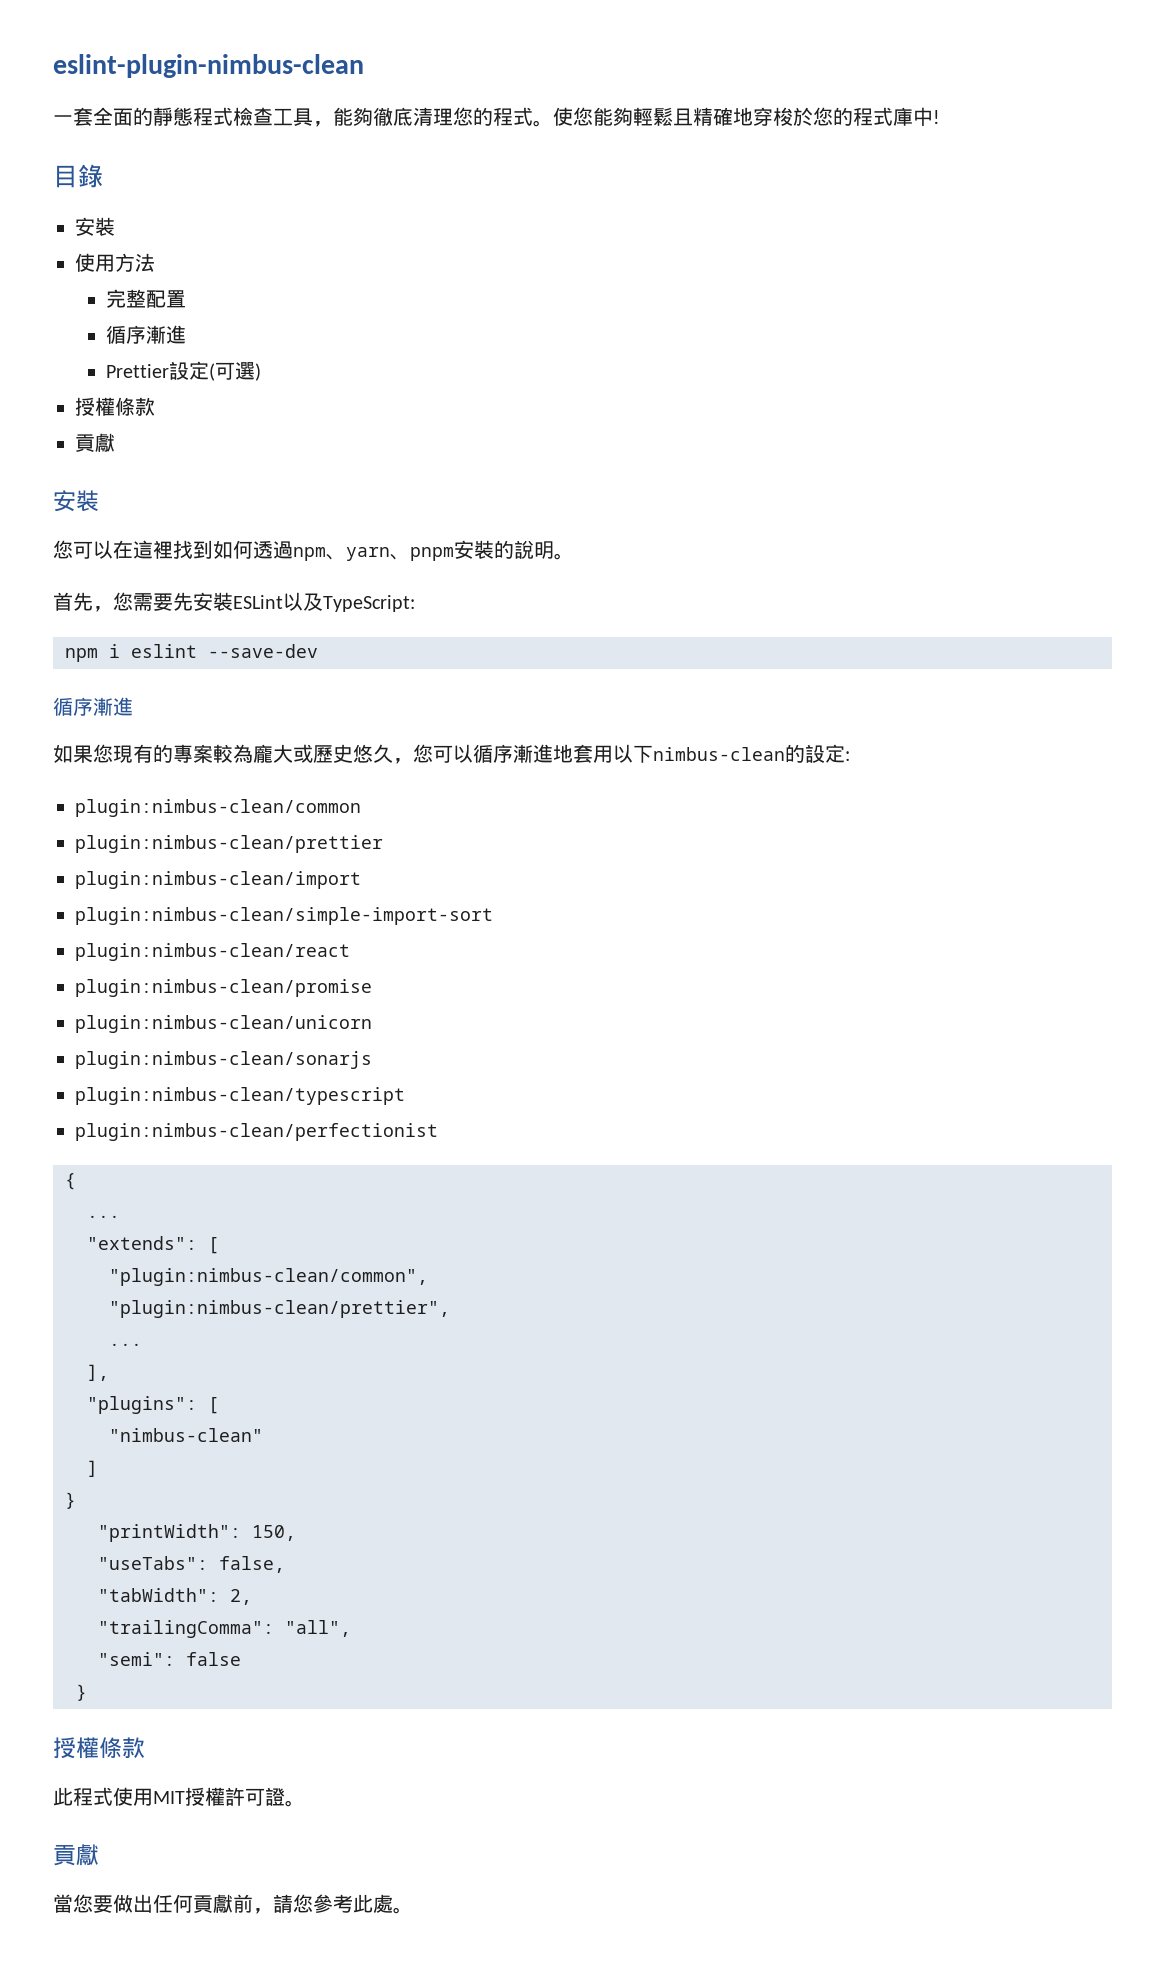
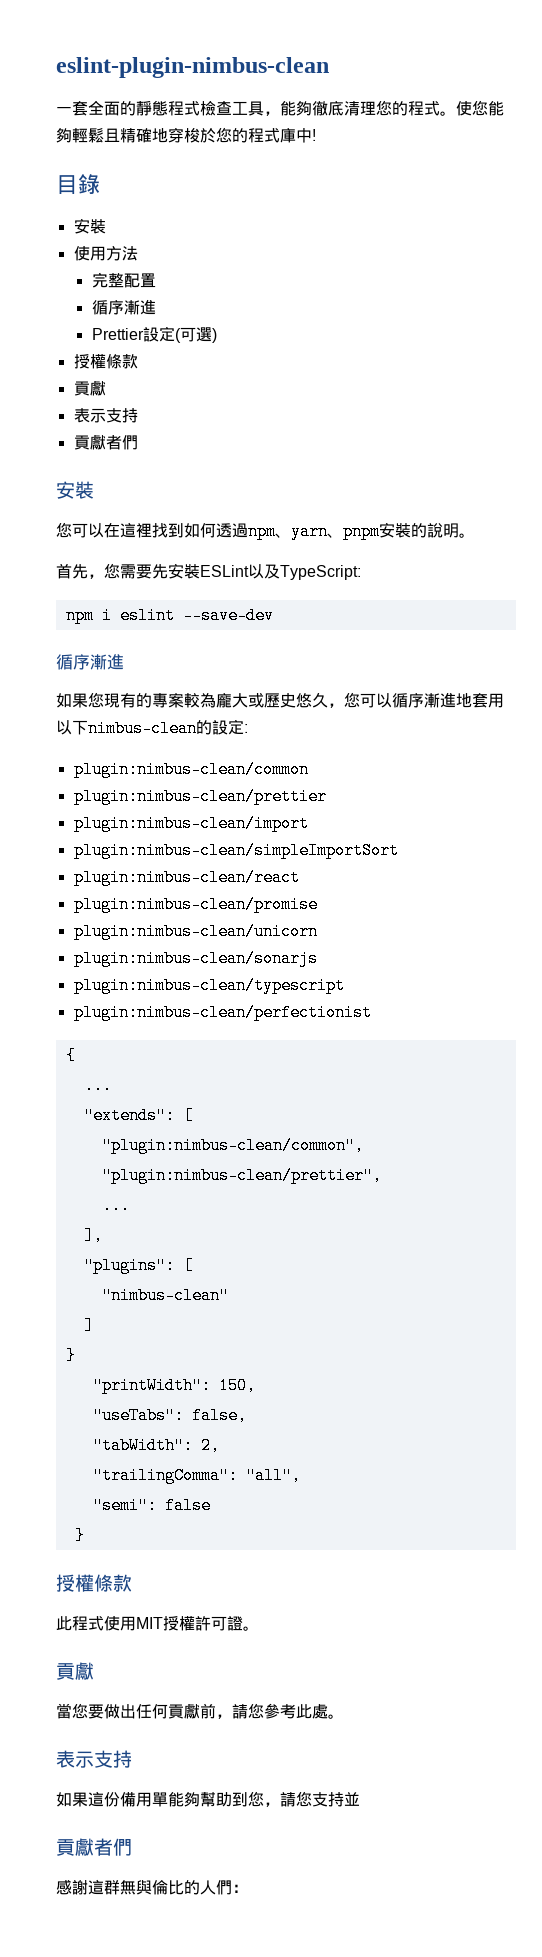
(115, 442) none -> [73,408,138,423] [73,435,138,450] // 表示支持 // 貢獻者們
[75,907,493,925] plugin:nimbus-clean/simple-import-sort -> [73,842,399,859] plugin:nimbus-clean/simpleImportSort
(413, 1910) none -> [56,1750,132,1768] [56,1791,360,1807] [56,1838,132,1856] [56,1879,248,1895] // 表示支持 // 如果這份備用單能夠幫助到您，請您支持並 // 貢獻者們 // 感謝這群無與倫比的人們：

